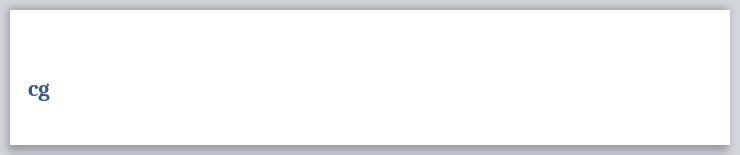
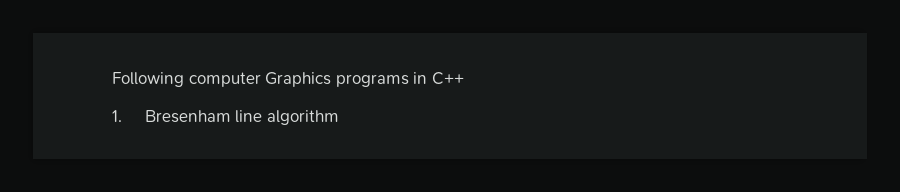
[28,83,50,101] cg -> [112,72,464,87] [112,110,339,125] Following computer Graphics programs in C++ // 1. Bresenham line algorithm

